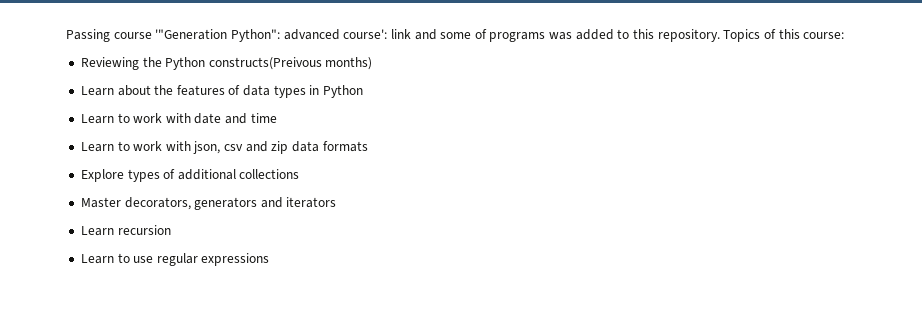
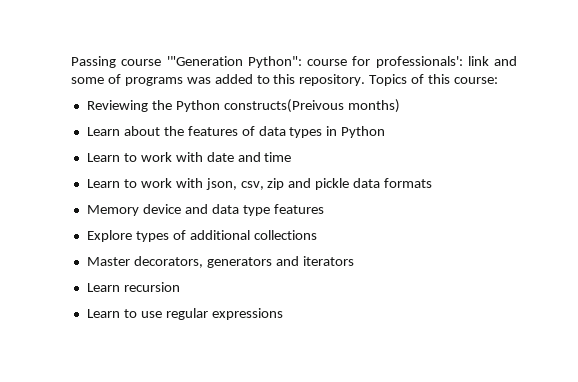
[283,29,388,40] advanced course': -> [307,56,463,68] course for professionals':
[224,141,368,154] csv and zip data formats -> [240,178,433,190] [86,204,324,216] csv, zip and pickle data formats // Memory device and data type features

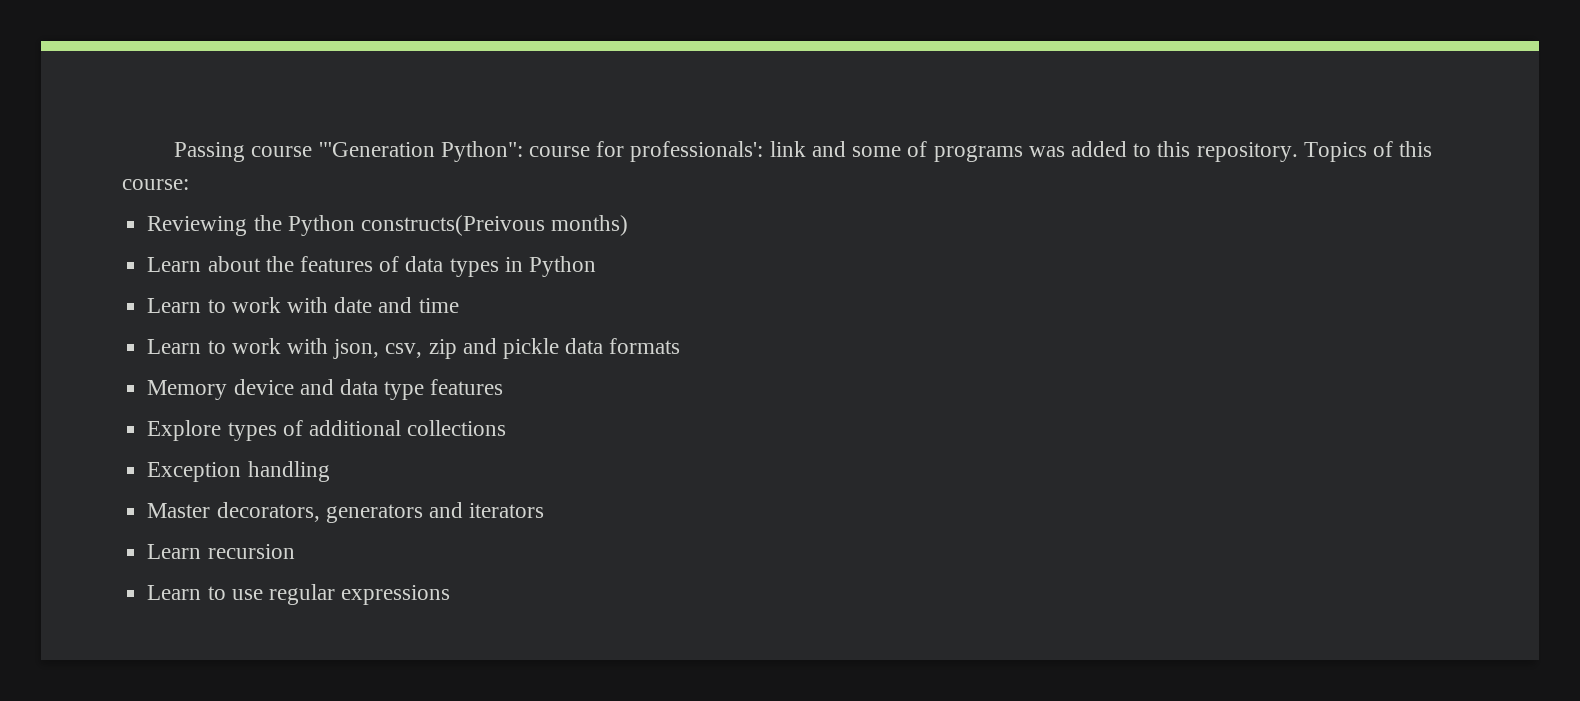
(317, 235) none -> [147,461,330,482] // Exception handling

